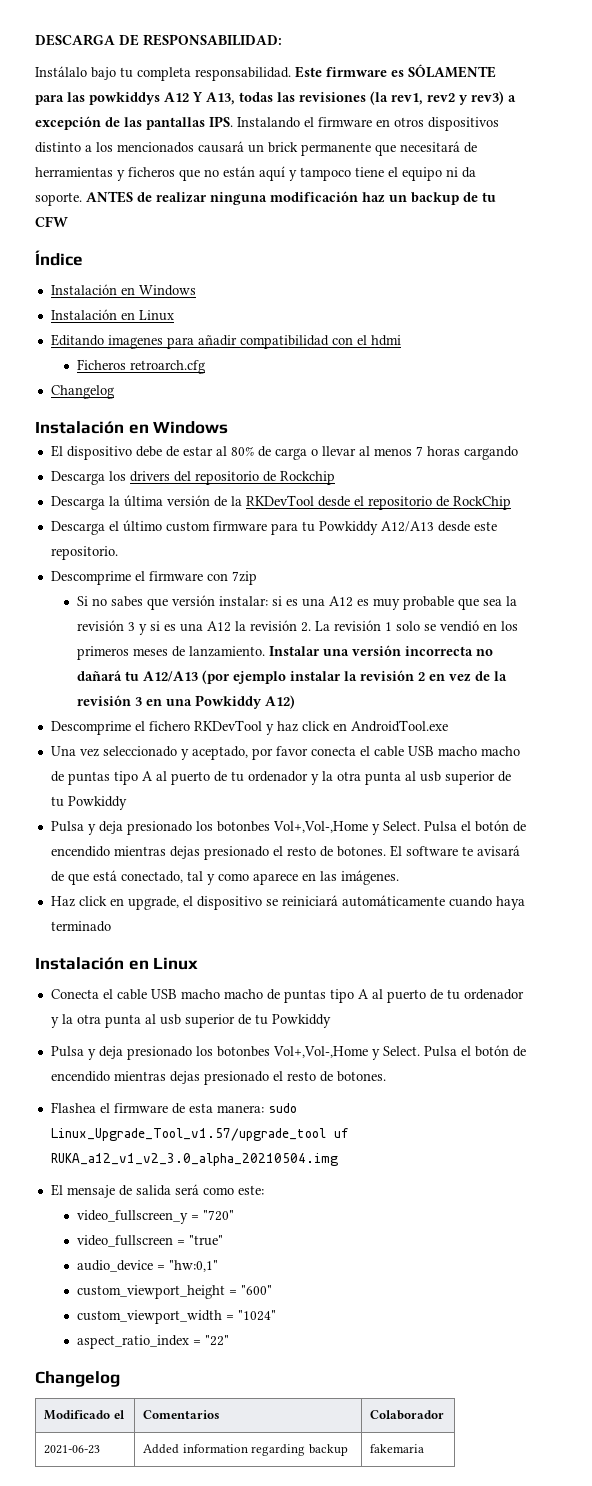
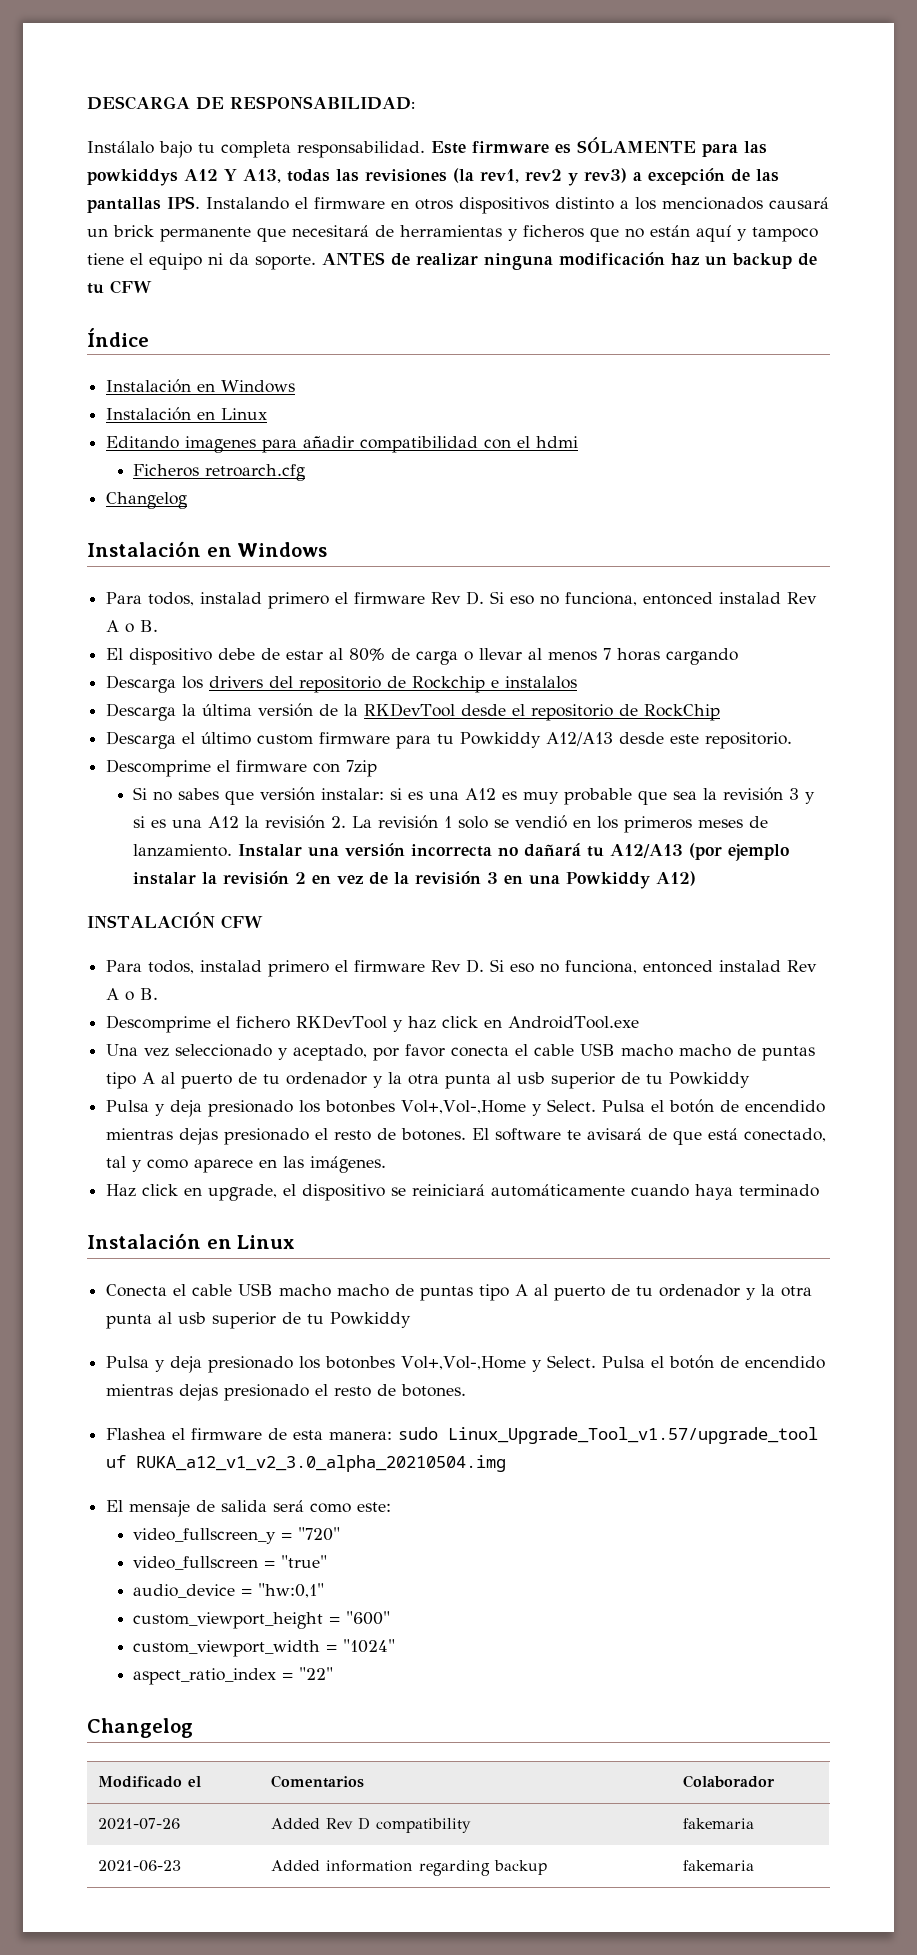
(229, 427) none -> [106,591,818,609] [106,620,159,633] // Para todos, instalad primero el firmware Rev D. Si eso no funciona, entonced instalad Rev A o B.
(335, 478) none -> [491,676,578,689] e instalalos
(296, 702) none -> [87,912,263,929] [106,959,818,977] [106,988,159,1001] // INSTALACIÓN CFW // Para todos, instalad primero el firmware Rev D. Si eso no funciona, entonced instalad Rev A o B.
(445, 1415) none -> [97,1818,180,1830] [270,1817,471,1833] [682,1818,754,1829] // 2021-07-26 | Added Rev D compatibility | fakemaria

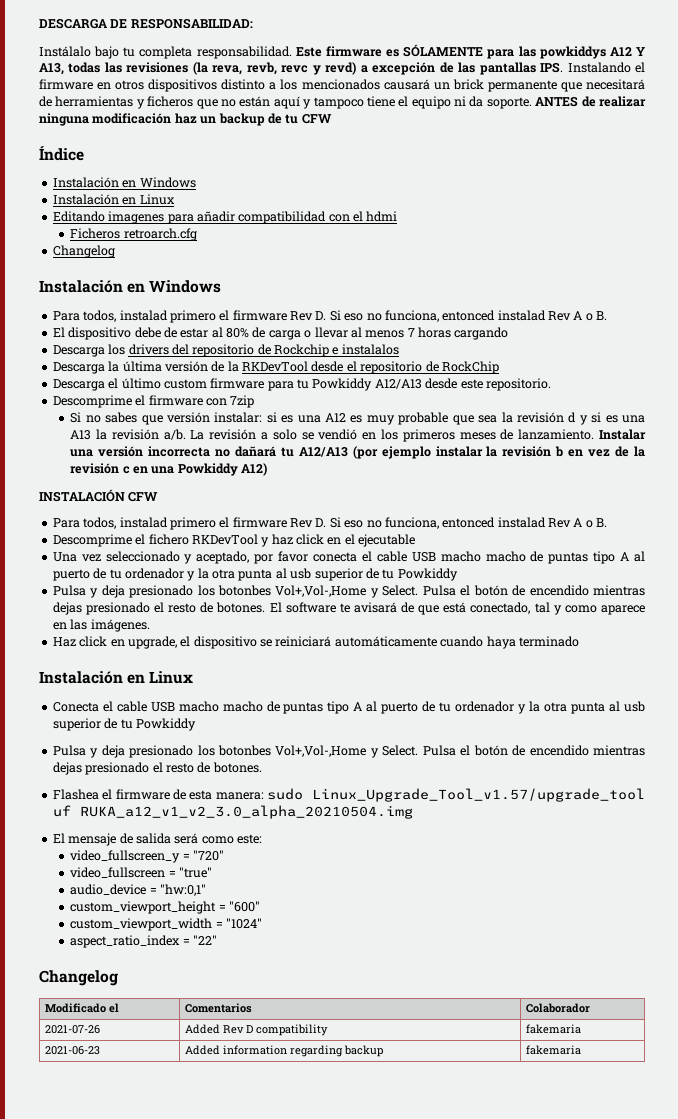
[480,168,627,186] rev1, rev2 y rev3) -> [212,62,357,75] reva, revb, revc y revd)
[789,788,800,800] 3 -> [568,412,577,423] d
[208,815,347,829] A12 la revisión 2. -> [70,429,186,440] A13 la revisión a/b.
[444,816,453,828] 1 -> [261,432,269,440] a
[295,872,307,884] 2 -> [555,446,564,457] b
[487,872,499,884] 3 -> [122,466,130,474] c
[508,1016,640,1029] AndroidTool.exe -> [344,534,416,547] el ejecutable

